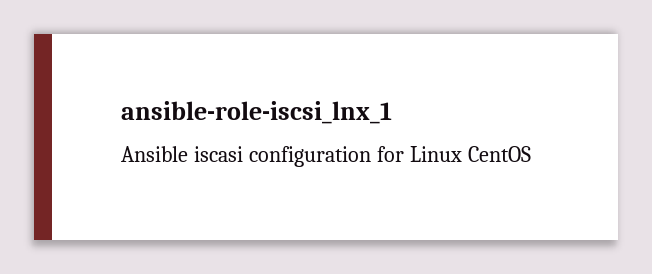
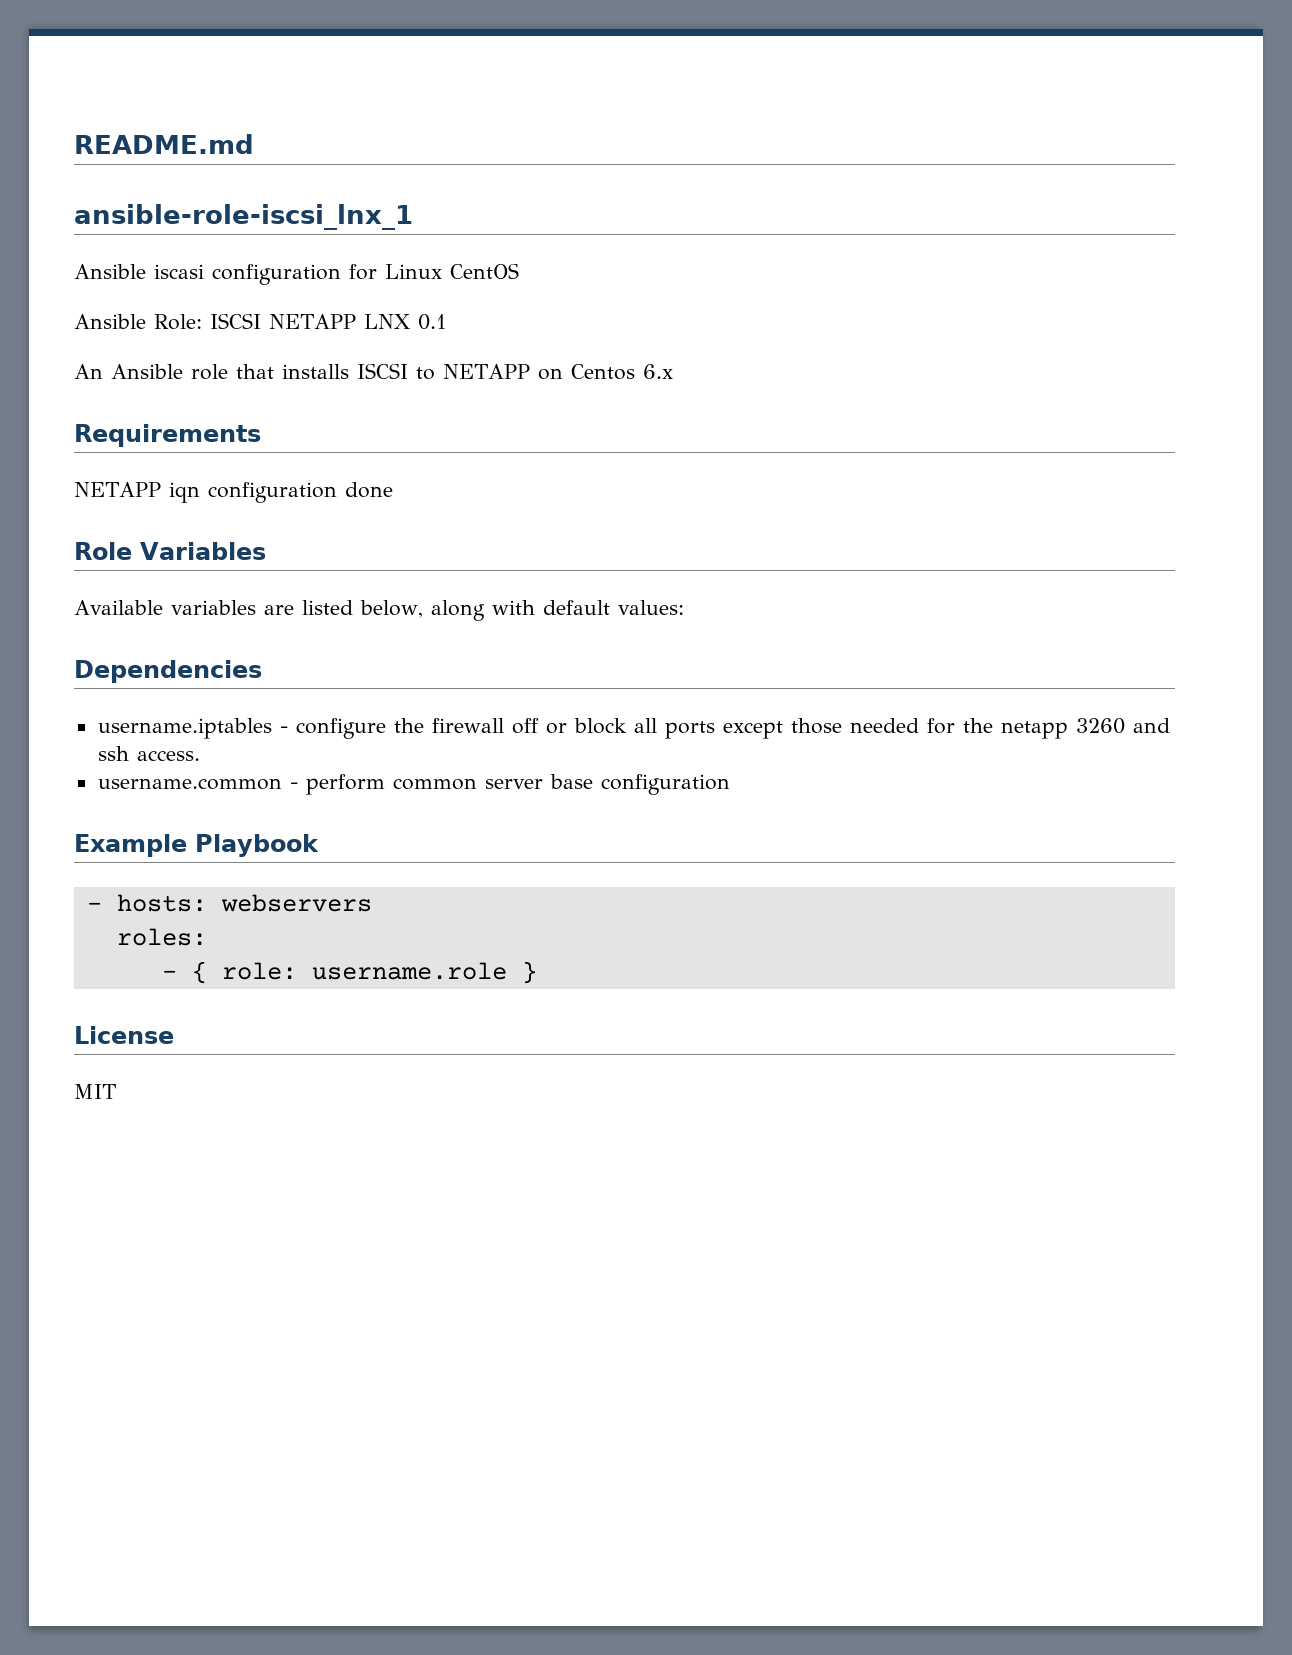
(121, 112) none -> [74,134,254,154] README.md //
(531, 154) none -> [74,313,446,330] [74,363,673,380] [74,424,261,447] [74,482,393,503] [74,542,266,560] [74,600,684,621] [74,660,262,683] [97,718,1170,739] [97,746,200,761] [97,774,730,795] [74,834,319,857] [86,894,372,912] [116,928,207,946] [161,961,537,984] [74,1026,174,1044] [74,1084,116,1099] // Ansible Role: ISCSI NETAPP LNX 0.1 // An Ansible role that installs ISCSI to NETAPP on Centos 6.x // Requirements // NETAPP iqn configuration done // Role Variables // Available variables are listed below, along with default values: // Dependencies // username.iptables - configure the firewall off or block all ports except those needed for the netapp 3260 and ssh access. // username.common - perform common server base configuration // Example Playbook // - hosts: webservers // roles: // - { role: username.role } // License // MIT

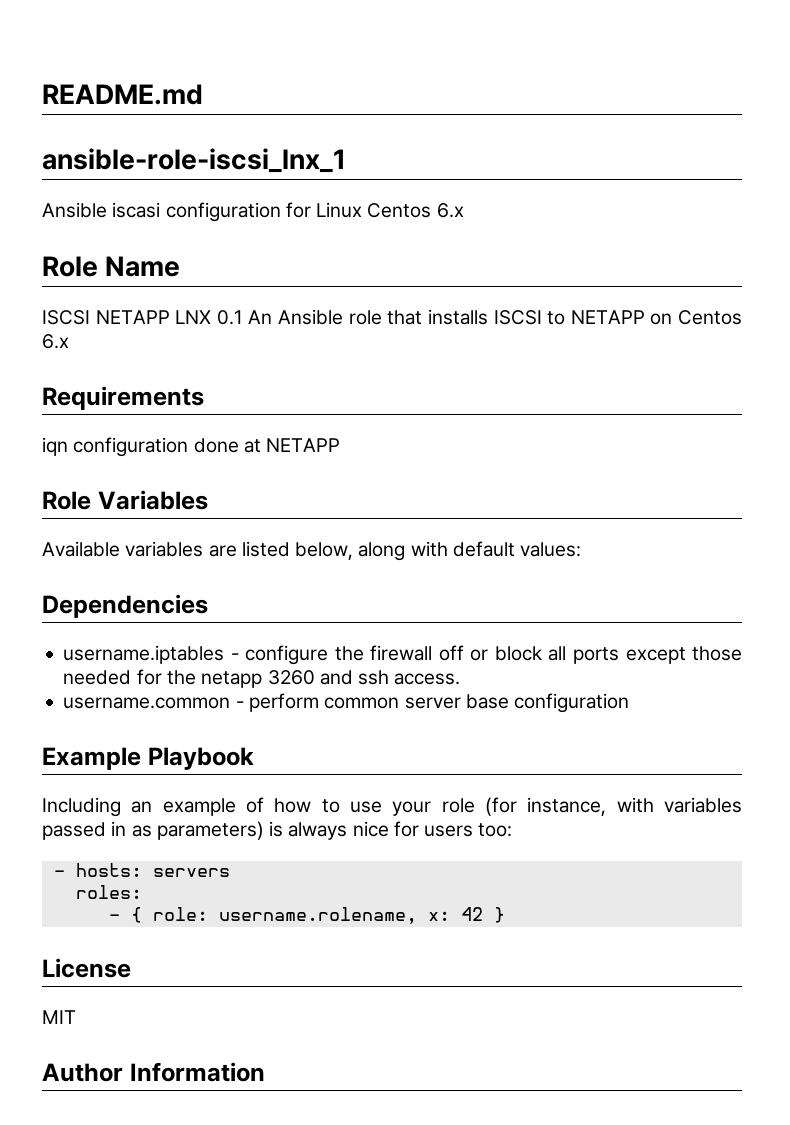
[450,263,519,279] [74,314,202,330] CentOS // Ansible Role: -> [367,203,464,218] [42,256,181,277] Centos 6.x // Role Name //
(446, 322) // -> (243, 317) none
[74,482,161,497] NETAPP -> (204, 398) none
(393, 490) none -> [243,438,341,453] at NETAPP
(319, 845) none -> [42,797,742,817] [42,821,513,840] // Including an example of how to use your role (for instance, with variables passed in as parameters) is always nice for users too:
[220,894,372,912] webservers -> [152,868,230,877] servers
[311,962,507,980] username.role -> [218,907,483,924] username.rolename, x: 42
(116, 1091) none -> [42,1062,265,1082] // Author Information

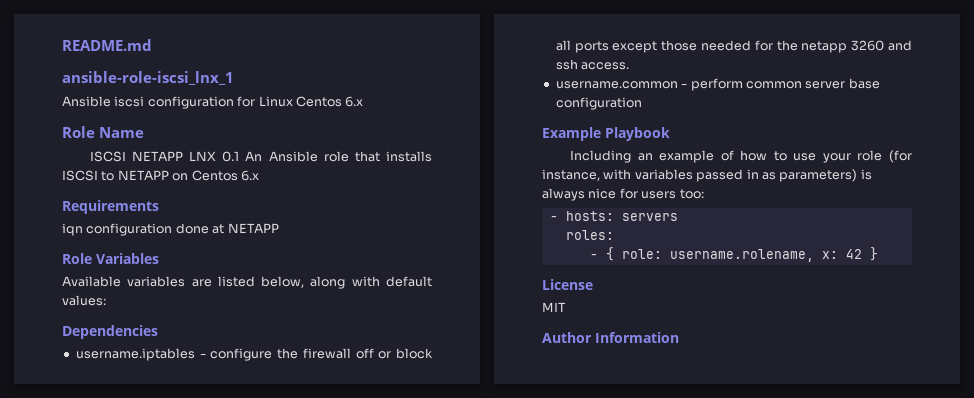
[112,202,161,218] iscasi -> [114,96,145,107] iscsi

